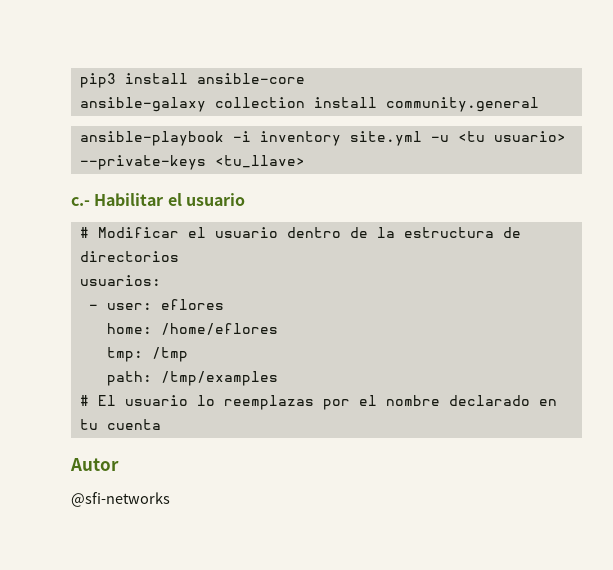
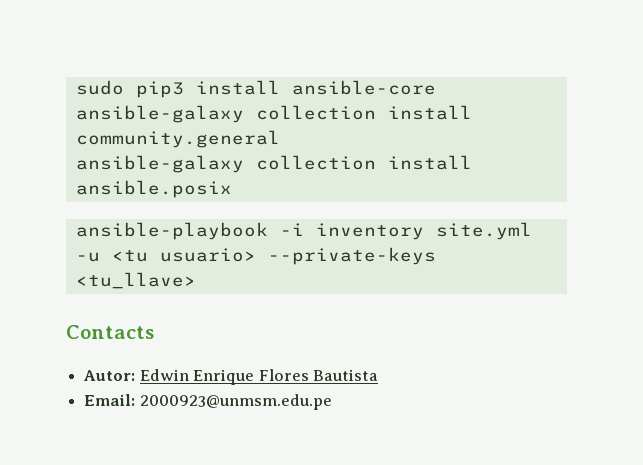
(79, 80) none -> [75,80,124,95] sudo
(539, 104) none -> [75,155,472,173] [75,180,232,198] // ansible-galaxy collection install ansible.posix
[71,193,245,206] [79,227,521,238] [79,251,179,262] [79,275,161,286] [88,299,224,310] [106,323,278,335] [106,347,188,362] [106,371,278,386] [79,395,557,410] [79,419,161,430] [70,458,119,471] [71,492,170,507] c.- Habilitar el usuario // # Modificar el usuario dentro de la estructura de directorios // usuarios: // - user: eflores // home: /home/eflores // tmp: /tmp // path: /tmp/examples // # El usuario lo reemplazas por el nombre declarado en tu cuenta // Autor // @sfi-networks -> [66,325,154,339] [84,369,378,385] [84,394,332,410] Contacts // Autor: Edwin Enrique Flores Bautista // Email: 2000923@unmsm.edu.pe

